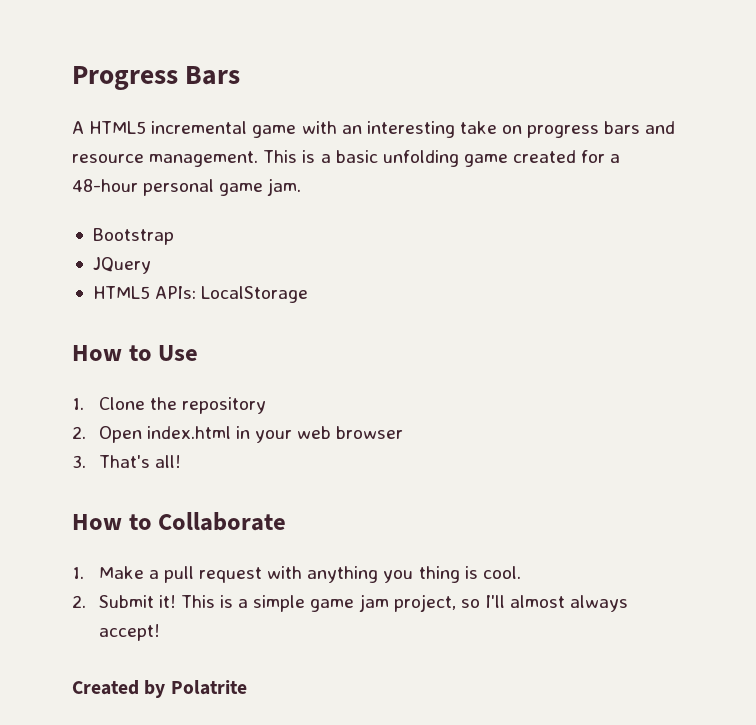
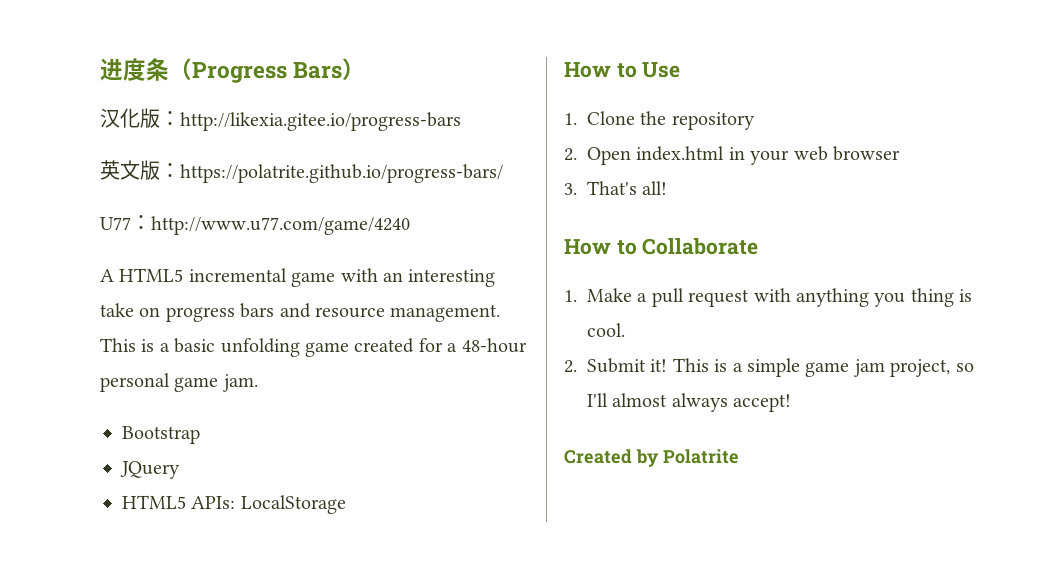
(72, 78) none -> [100,58,192,81] 进度条（
(241, 75) none -> [342,58,366,80] [100,108,461,131] [100,160,503,183] [100,215,410,235] ） // 汉化版：http://likexia.gitee.io/progress-bars // 英文版：https://polatrite.github.io/progress-bars/ // U77：http://www.u77.com/game/4240

